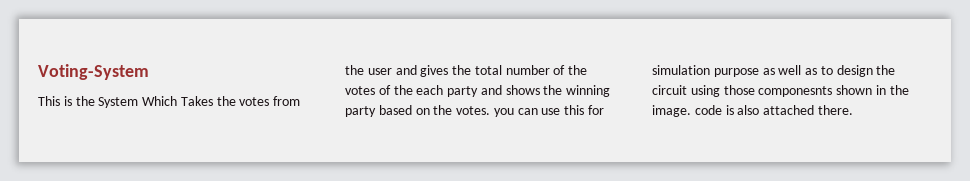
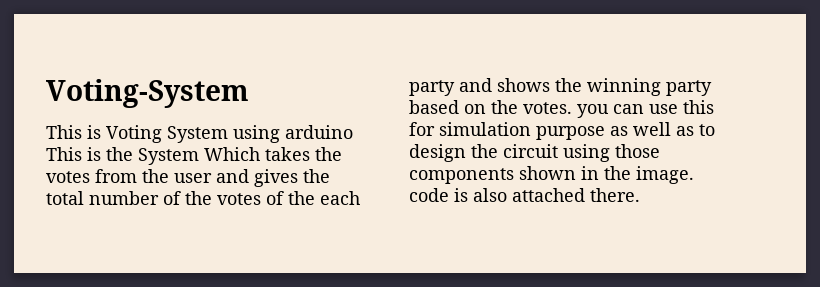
(72, 101) none -> [106,125,353,143] [46,147,101,161] Voting System using arduino This is
[180,96,213,106] Takes -> [265,147,310,161] takes
[758,86,833,97] componesnts -> [409,168,514,184] components

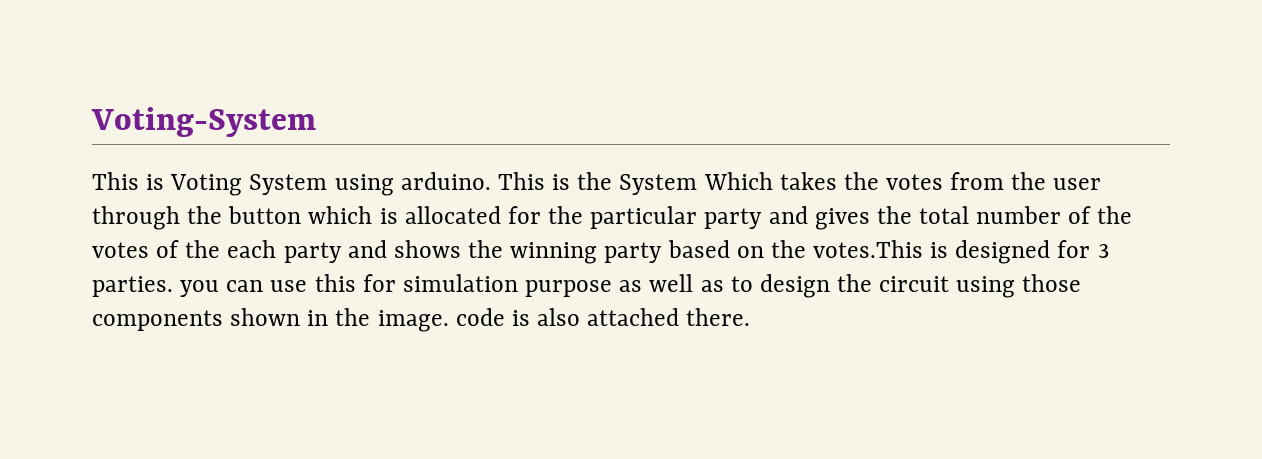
[285,125,353,139] arduino -> [400,172,491,190] arduino.
(212, 178) none -> [92,206,763,230] through the button which is allocated for the particular party
[523,102,572,114] votes. -> [813,240,1109,264] [92,276,173,297] votes.This is designed for 3 parties.

